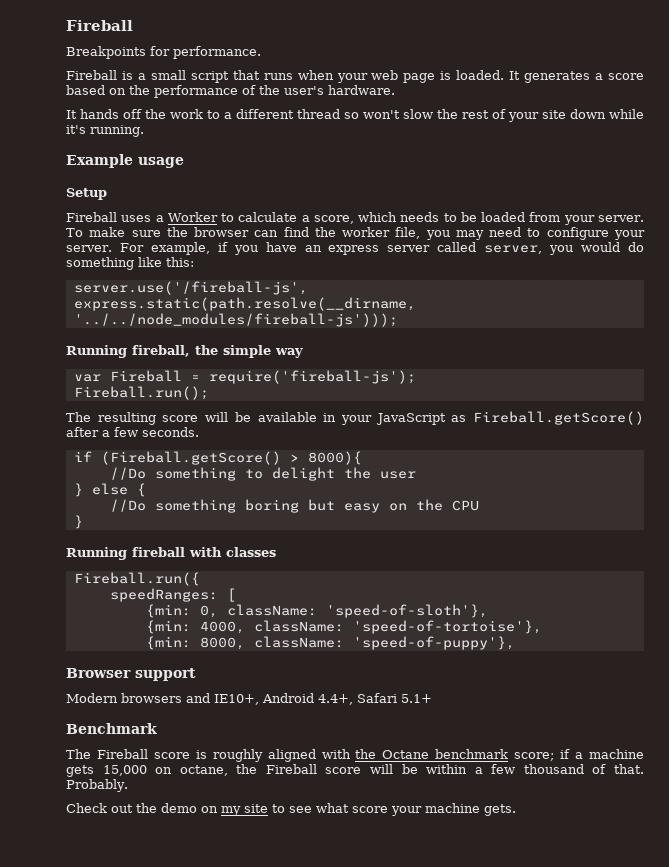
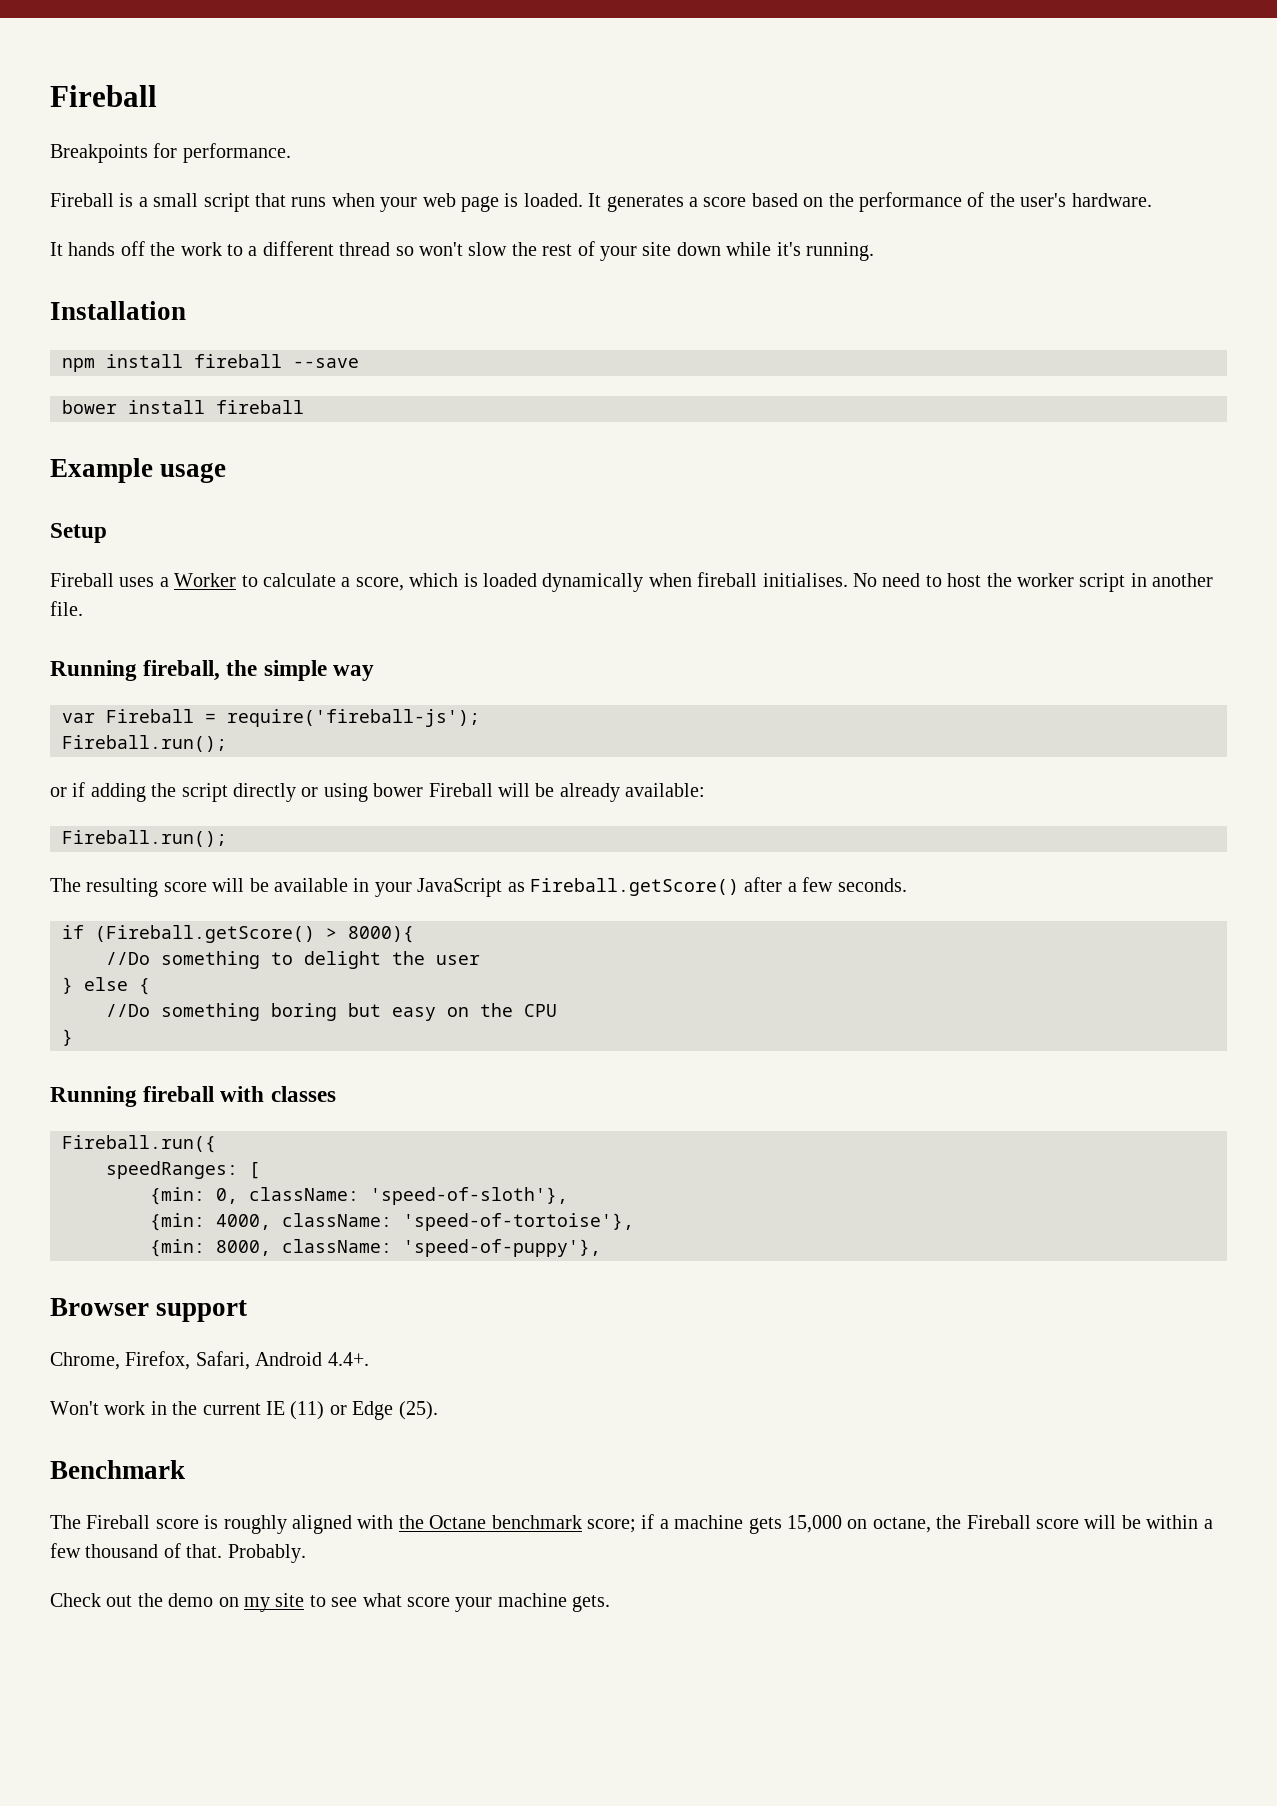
(144, 131) none -> [50,301,186,320] [62,354,359,372] [62,400,304,414] // Installation // npm install fireball --save // bower install fireball
[400,212,645,225] [66,227,645,240] [66,242,644,255] [66,257,194,270] [73,281,308,295] [73,297,416,311] [73,313,398,327] needs to be loaded from your server. To make sure the browser can find the worker file, you may need to configure your server. For example, if you have an express server called server, you would do something like this: // server.use('/fireball-js', express.static(path.resolve(__dirname, '../../node_modules/fireball-js'))); -> [463,572,1214,592] [50,601,83,616] is loaded dynamically when fireball initialises. No need to host the worker script in another file.
(209, 393) none -> [50,782,706,802] [62,830,227,847] // or if adding the script directly or using bower Fireball will be already available: // Fireball.run();
[66,693,432,705] Modern browsers and IE10+, Android 4.4+, Safari 5.1+ -> [50,1351,369,1370] [50,1401,438,1420] Chrome, Firefox, Safari, Android 4.4+. // Won't work in the current IE (11) or Edge (25).

